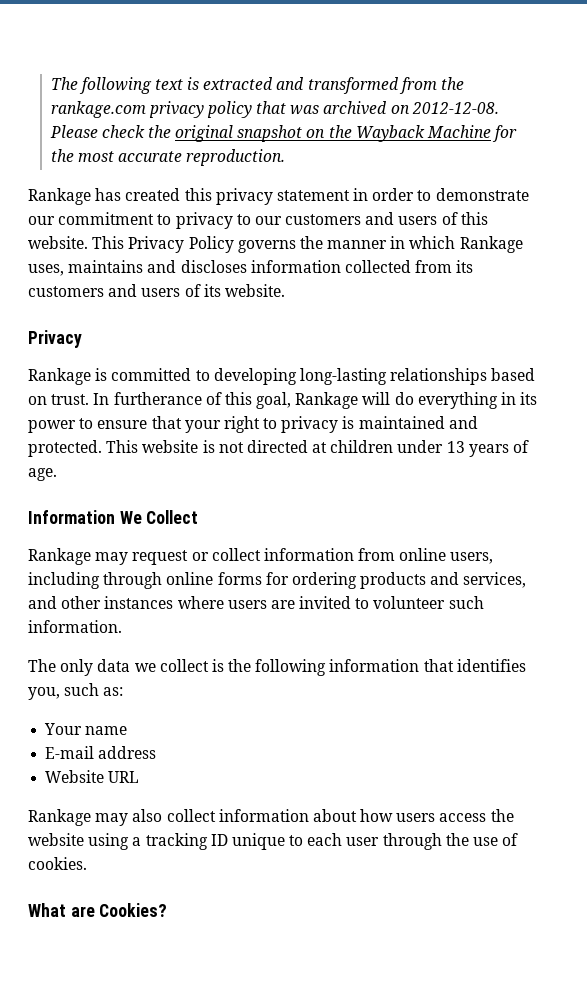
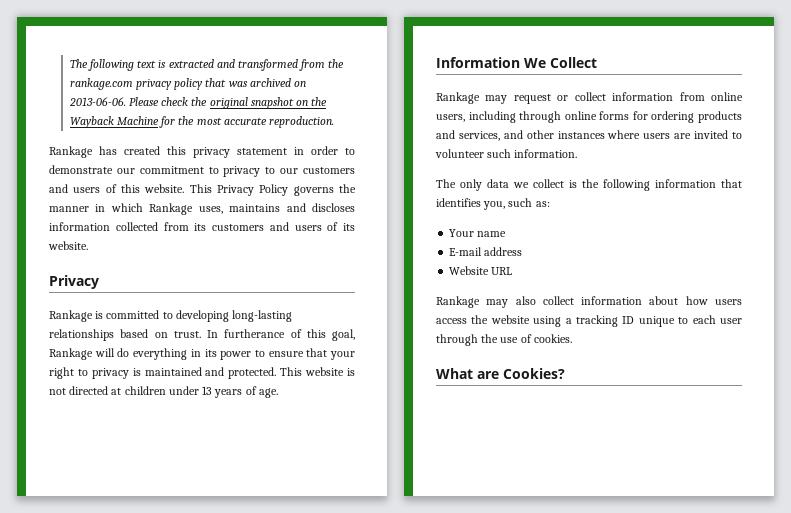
[411,102,499,114] 2012-12-08. -> [68,97,126,106] 2013-06-06.

